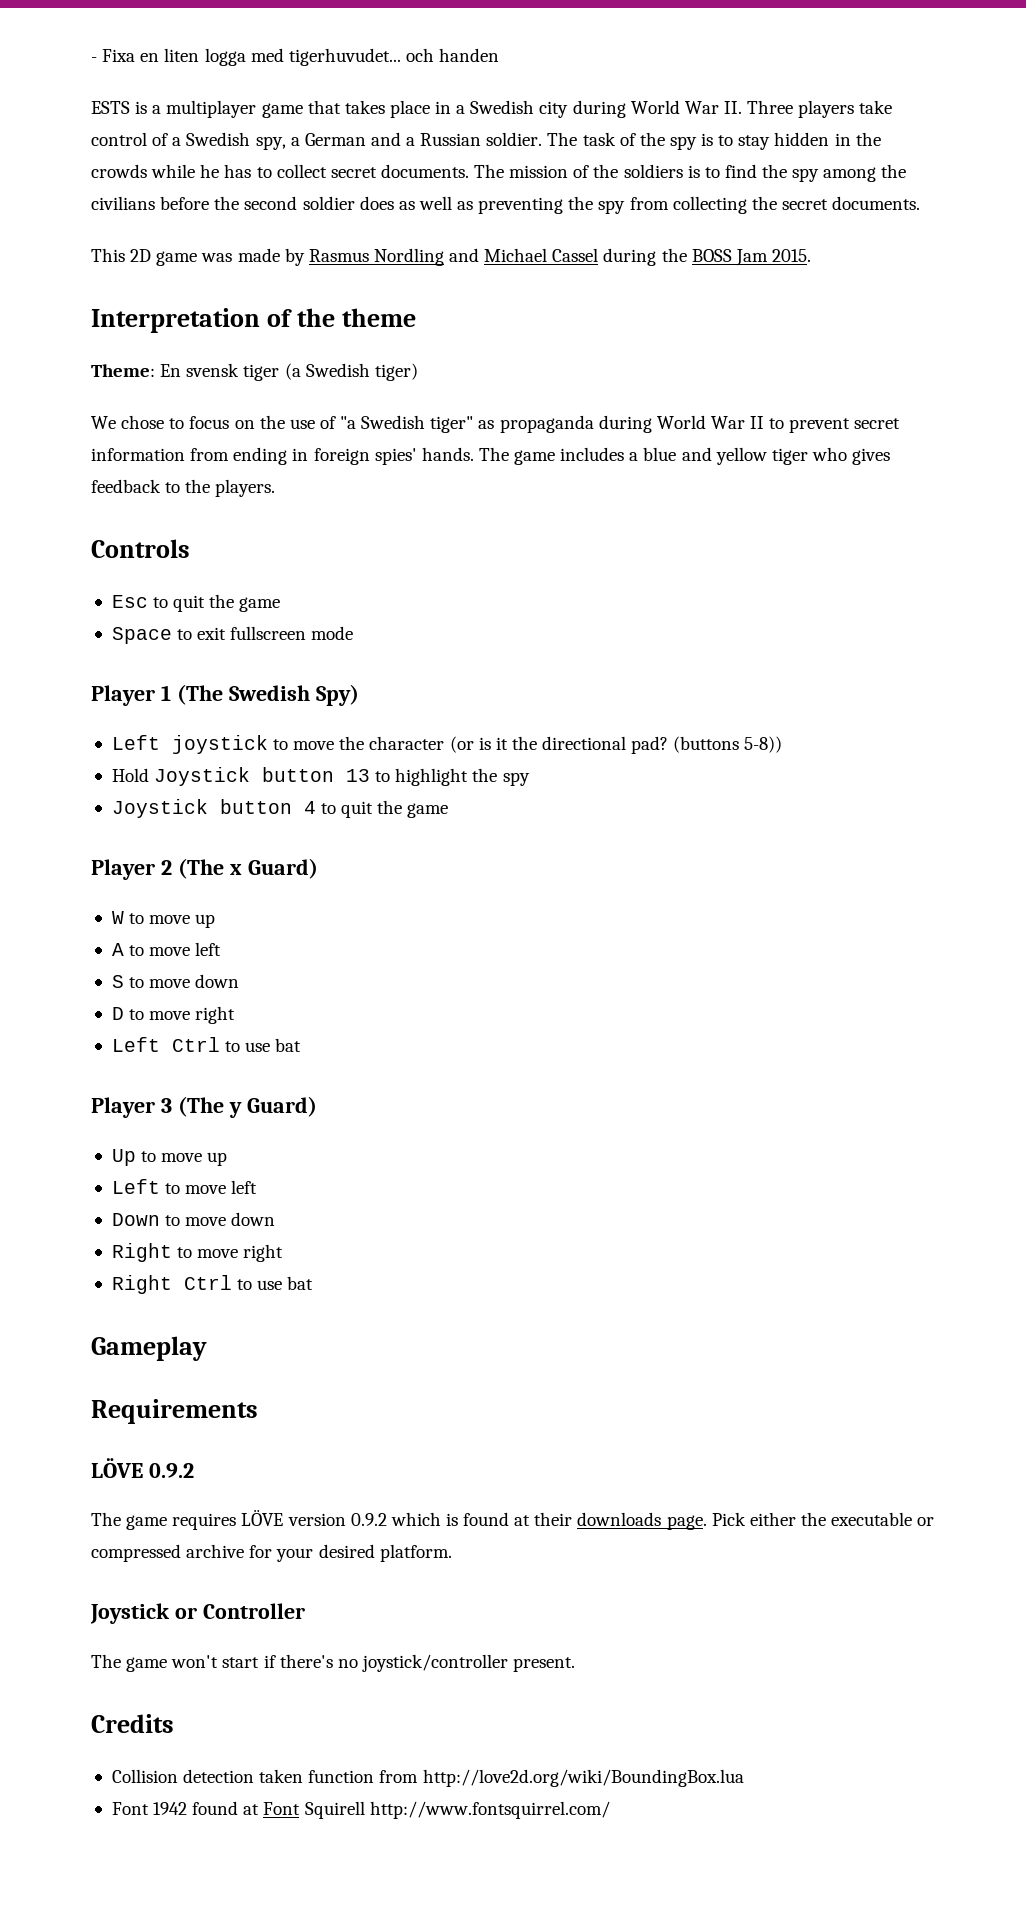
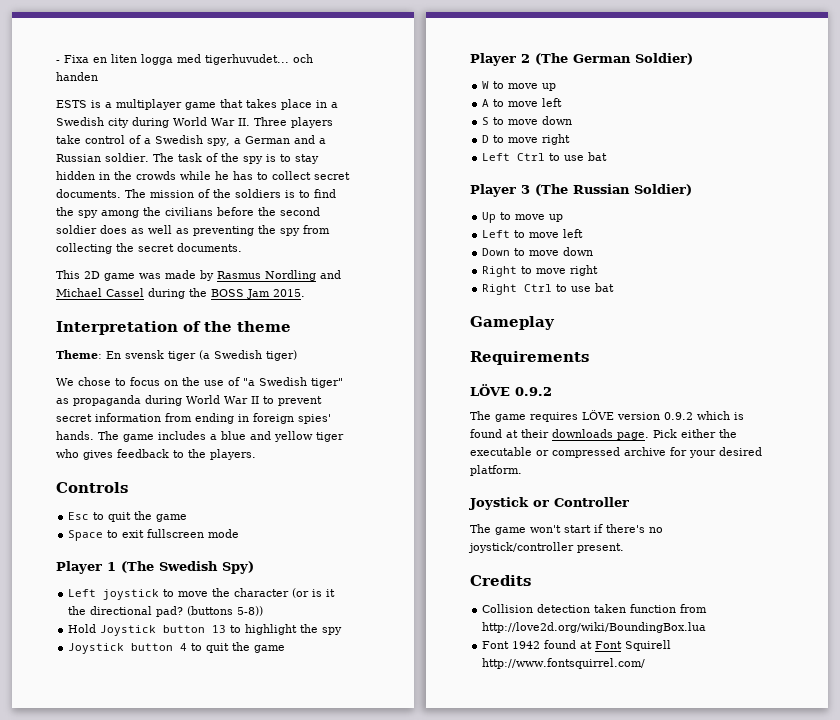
[229,858,318,879] x Guard) -> [573,53,693,65] German Soldier)
[228,1096,317,1118] y Guard) -> [573,184,692,196] Russian Soldier)

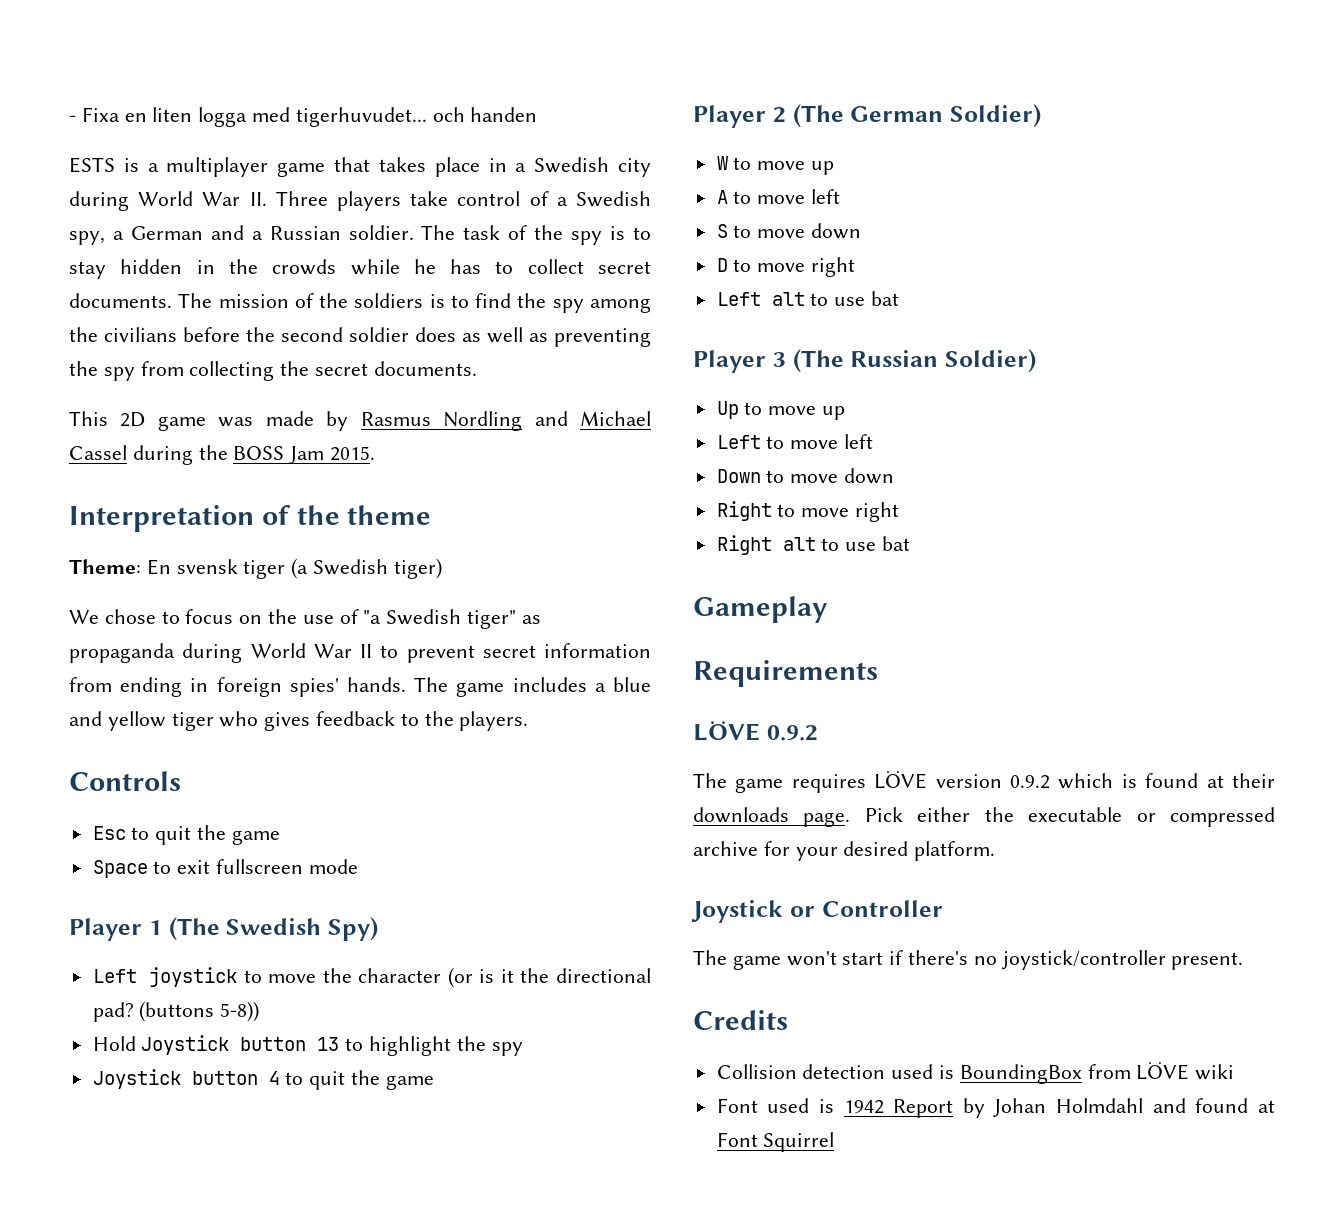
[517,153,546,161] Ctrl -> [771,292,805,306] alt
[524,284,553,292] Ctrl -> [782,537,816,551] alt
[594,604,708,613] [482,622,707,633] [482,641,541,649] taken function from http://love2d.org/wiki/BoundingBox.lua // Font 1942 -> [891,1062,1235,1084] [716,1098,1186,1118] used is BoundingBox from LÖVE wiki // Font used is 1942 Report by Johan Holmdahl and
[625,640,672,651] [482,658,646,669] Squirell http://www.fontsquirrel.com/ -> [763,1132,835,1152] Squirrel

